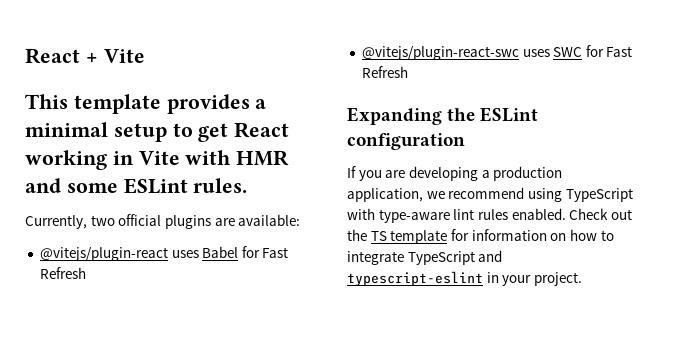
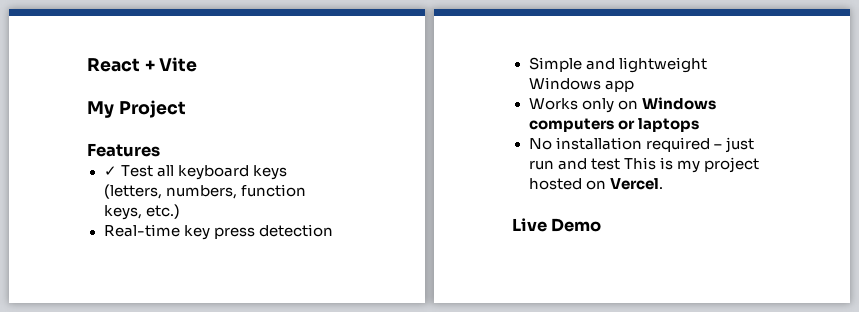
[25,94,267,114] [25,122,290,142] [25,150,290,170] [25,178,248,194] [25,214,301,229] [39,246,289,261] [39,267,86,279] [361,45,633,60] [361,66,408,78] [347,107,539,125] [347,133,465,150] [347,166,563,181] [347,187,633,202] [347,208,632,223] [347,229,614,244] [347,250,503,265] [347,271,582,286] This template provides a minimal setup to get React working in Vite with HMR and some ESLint rules. // Currently, two official plugins are available: // @vitejs/plugin-react uses Babel for Fast Refresh // @vitejs/plugin-react-swc uses SWC for Fast Refresh // Expanding the ESLint configuration // If you are developing a production application, we recommend using TypeScript with type-aware lint rules enabled. Check out the TS template for information on how to integrate TypeScript and typescript-eslint in your project. -> [87,100,186,118] [87,143,160,157] [103,165,287,180] [103,184,306,199] [103,204,180,220] [103,224,333,240] [528,57,707,73] [528,77,634,92] [528,97,716,113] [528,118,699,132] [528,137,754,153] [528,157,759,173] [528,178,663,190] [512,218,602,232] My Project // Features // ✓ Test all keyboard keys (letters, numbers, function keys, etc.) // Real-time key press detection // Simple and lightweight Windows app // Works only on Windows computers or laptops // No installation required – just run and test This is my project hosted on Vercel. // Live Demo

